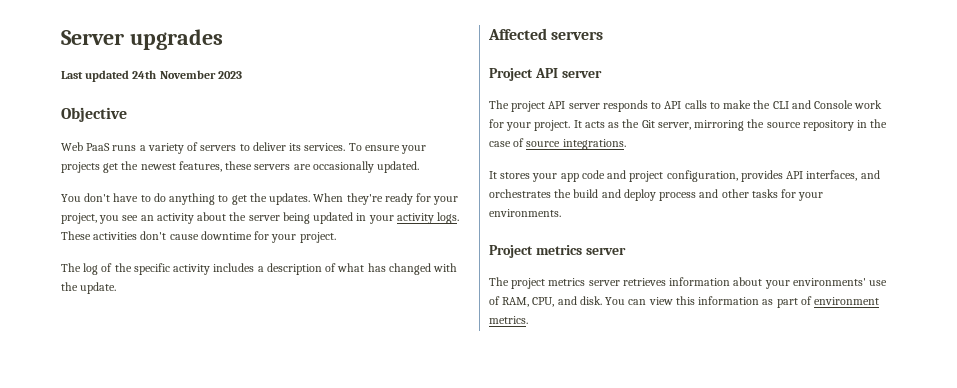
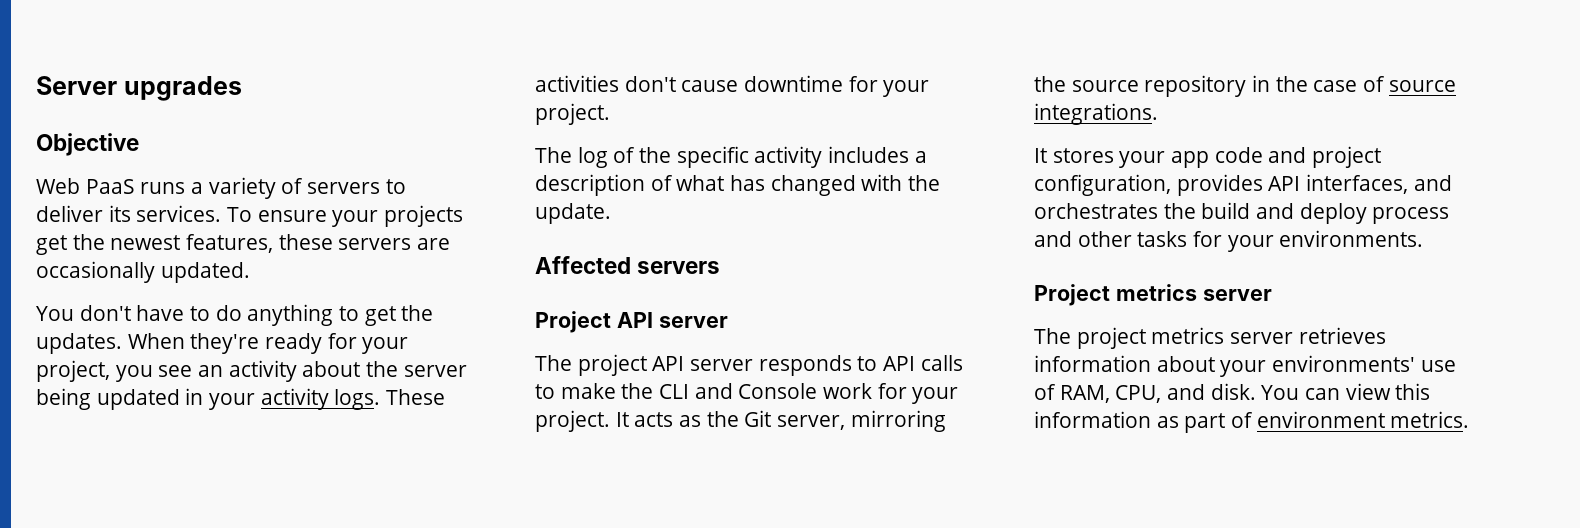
[61,70,242,82] // Last updated 24th November 2023 -> (242, 88) none

